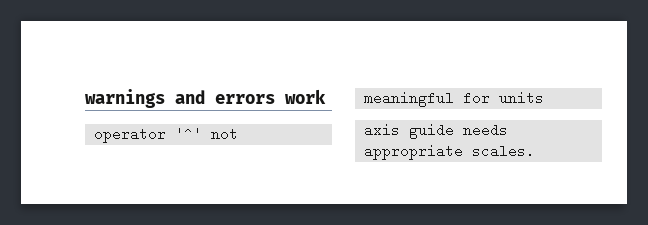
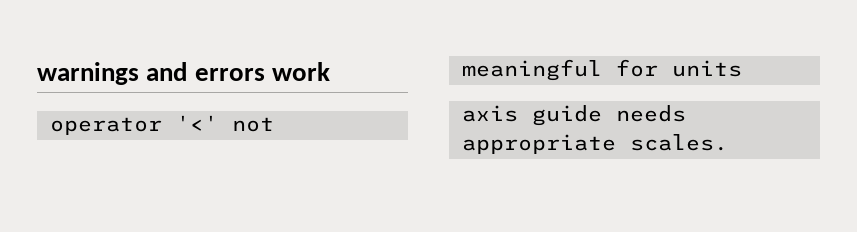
[174,127,202,141] '^' -> [175,115,218,131] '<'

